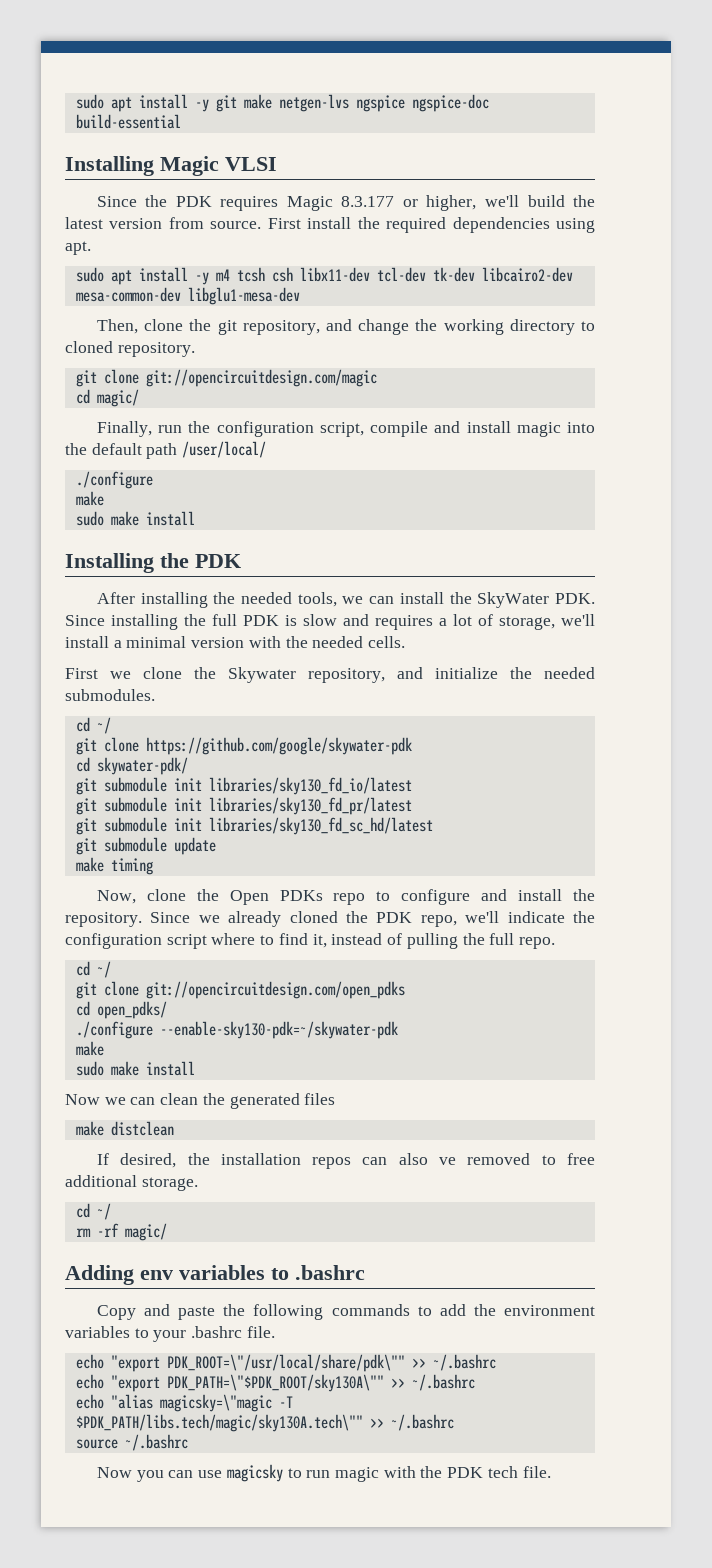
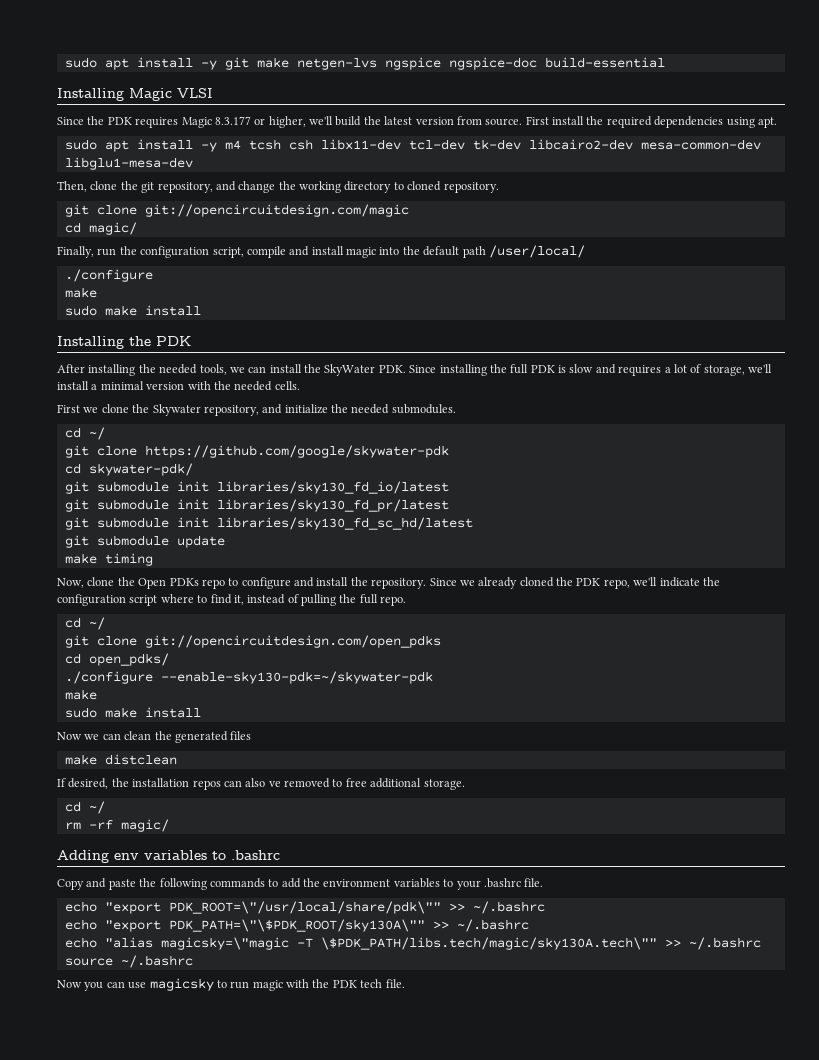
[166,1374,384,1392] PDK_PATH=\"$PDK_ROOT/sky130A\"" -> [168,919,425,932] PDK_PATH=\"\$PDK_ROOT/sky130A\""
[75,1414,363,1432] $PDK_PATH/libs.tech/magic/sky130A.tech\"" -> [320,937,657,950] \$PDK_PATH/libs.tech/magic/sky130A.tech\""

